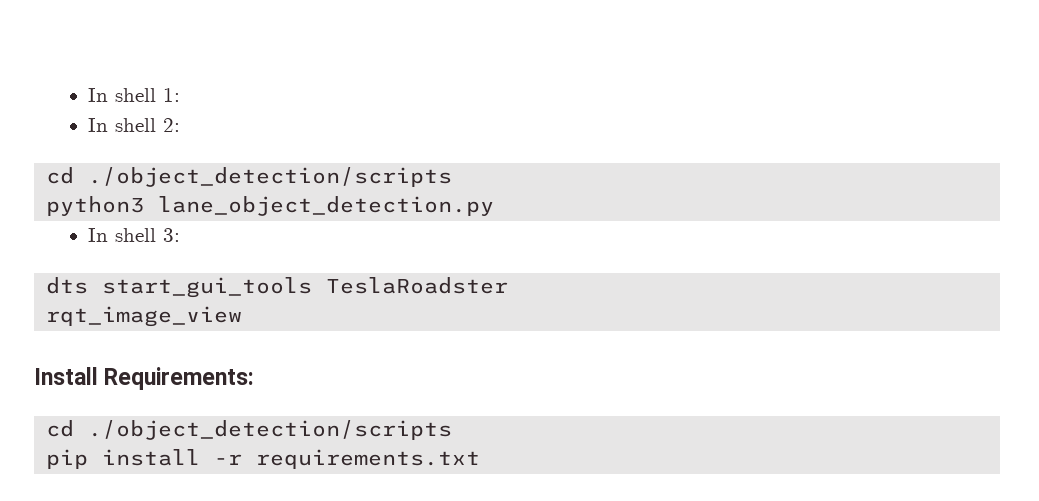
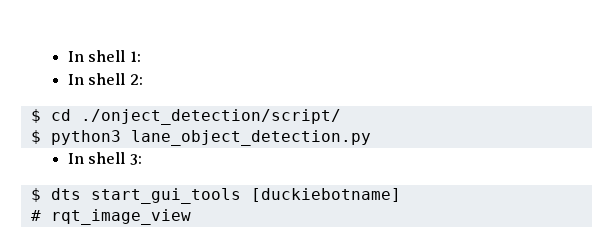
[46,167,453,187] cd ./object_detection/scripts // -> [30,109,341,125] [30,130,41,144] $ cd ./onject_detection/script/ // $
(181, 235) none -> [30,188,41,202] $
[326,277,509,294] TeslaRoadster // -> [250,188,401,202] [30,210,41,221] [duckiebotname] // #
[34,367,255,390] [46,420,453,440] [46,449,481,469] // Install Requirements: // cd ./object_detection/scripts // pip install -r requirements.txt -> (191, 217) none

